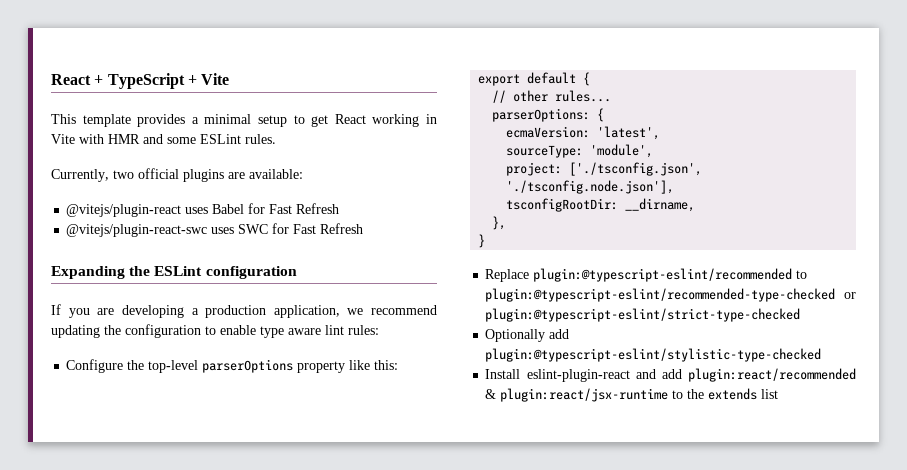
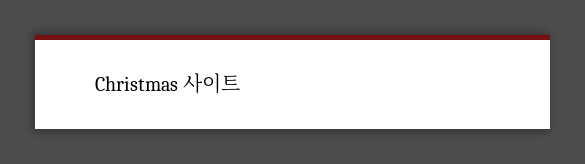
[51,73,230,89] [51,114,438,127] [51,134,276,144] [51,168,303,182] [66,203,340,217] [66,223,364,237] [51,266,297,279] [51,304,437,318] [51,324,379,338] [66,359,399,373] [478,72,591,86] [492,90,612,103] [492,108,605,122] [506,126,661,140] [506,144,654,158] [506,162,703,176] [506,180,675,194] [506,198,696,212] [492,216,507,230] [478,234,486,248] [485,268,808,282] [485,288,856,302] [485,308,801,322] [485,329,570,342] [485,348,822,362] [485,368,856,382] [485,388,779,402] React + TypeScript + Vite // This template provides a minimal setup to get React working in Vite with HMR and some ESLint rules. // Currently, two official plugins are available: // @vitejs/plugin-react uses Babel for Fast Refresh // @vitejs/plugin-react-swc uses SWC for Fast Refresh // Expanding the ESLint configuration // If you are developing a production application, we recommend updating the configuration to enable type aware lint rules: // Configure the top-level parserOptions property like this: // export default { // // other rules... // parserOptions: { // ecmaVersion: 'latest', // sourceType: 'module', // project: ['./tsconfig.json', './tsconfig.node.json'], // tsconfigRootDir: __dirname, // }, // } // Replace plugin:@typescript-eslint/recommended to plugin:@typescript-eslint/recommended-type-checked or plugin:@typescript-eslint/strict-type-checked // Optionally add plugin:@typescript-eslint/stylistic-type-checked // Install eslint-plugin-react and add plugin:react/recommended & plugin:react/jsx-runtime to the extends list -> [95,73,241,94] Christmas 사이트

